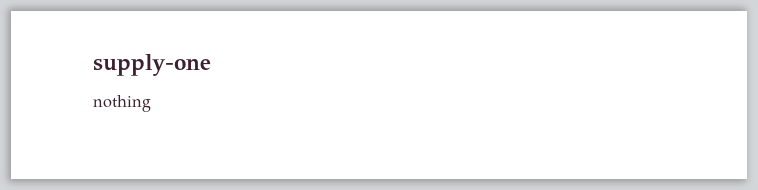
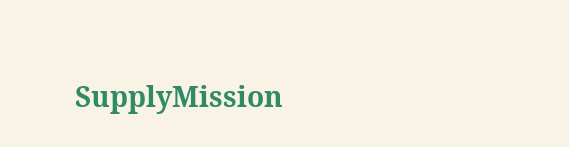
[93,54,211,76] [93,95,151,112] supply-one // nothing -> [75,85,283,114] SupplyMission

